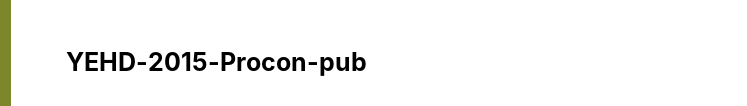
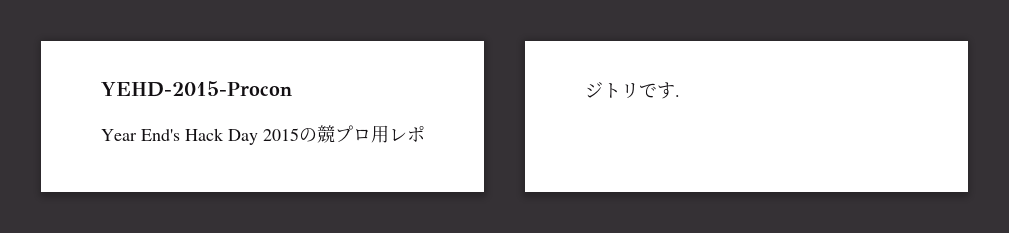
[66,52,367,76] YEHD-2015-Procon-pub -> [101,81,292,97] [101,125,425,145] [585,82,680,99] YEHD-2015-Procon // Year End's Hack Day 2015の競プロ用レポジトリです.

